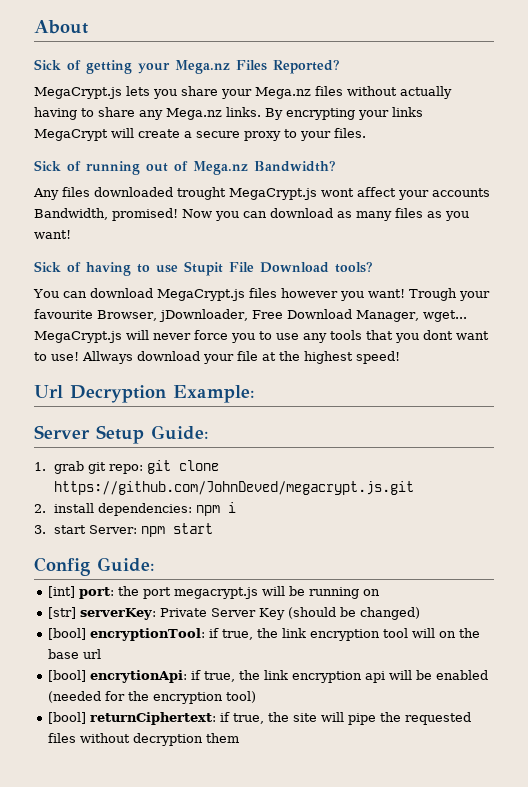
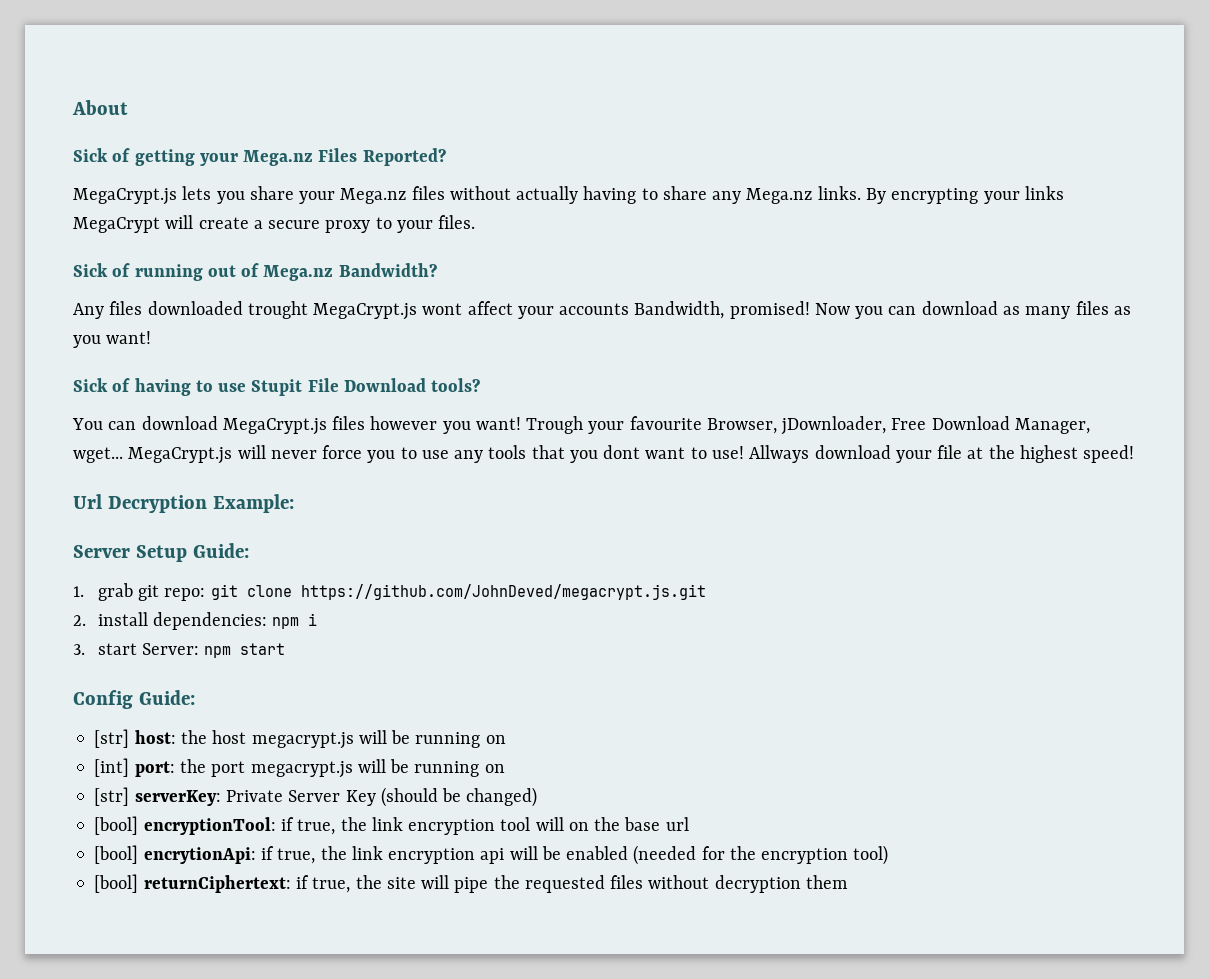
(155, 564) none -> [94,729,506,749] // [str] host: the host megacrypt.js will be running on

